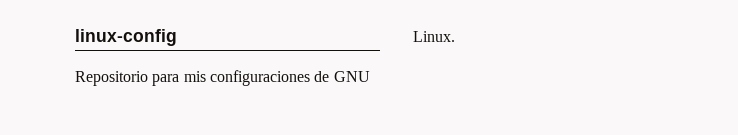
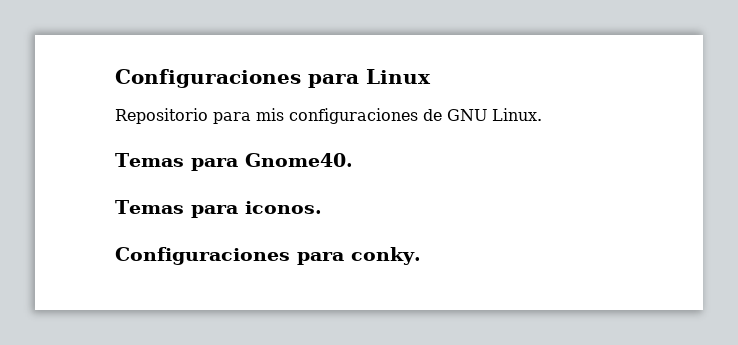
[75,29,177,46] linux-config -> [115,69,431,88] Configuraciones para Linux
(455, 36) none -> [115,153,353,171] [115,200,322,218] [115,247,421,265] // Temas para Gnome40. // Temas para iconos. // Configuraciones para conky.

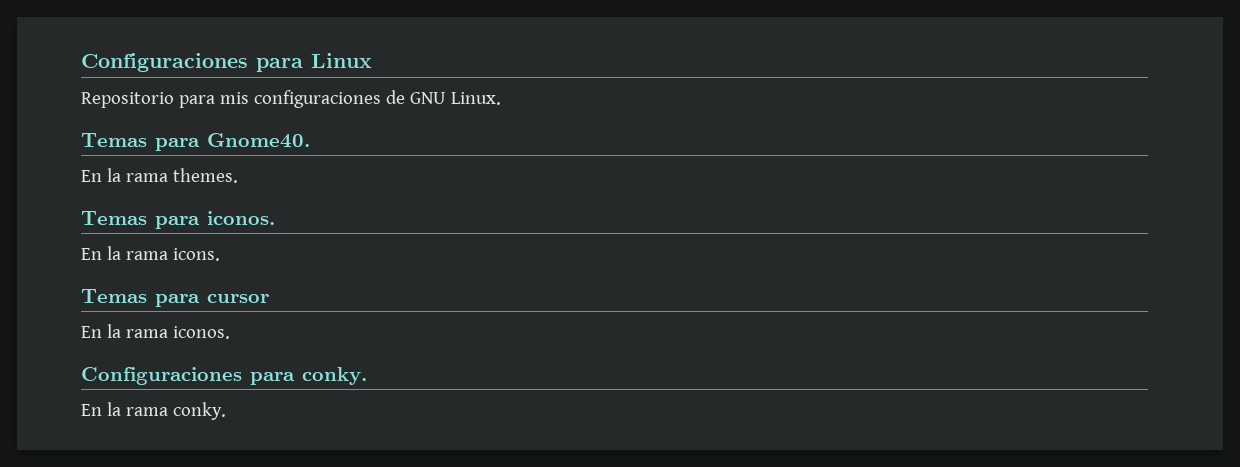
(353, 160) none -> [81,168,238,183] // En la rama themes.
(322, 207) none -> [81,246,220,261] [81,289,269,307] [81,324,230,339] // En la rama icons. // Temas para cursor // En la rama iconos.
(421, 256) none -> [81,402,226,420] // En la rama conky.

